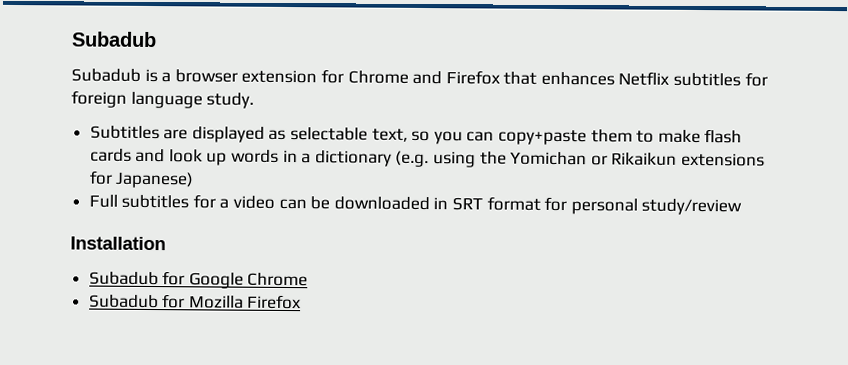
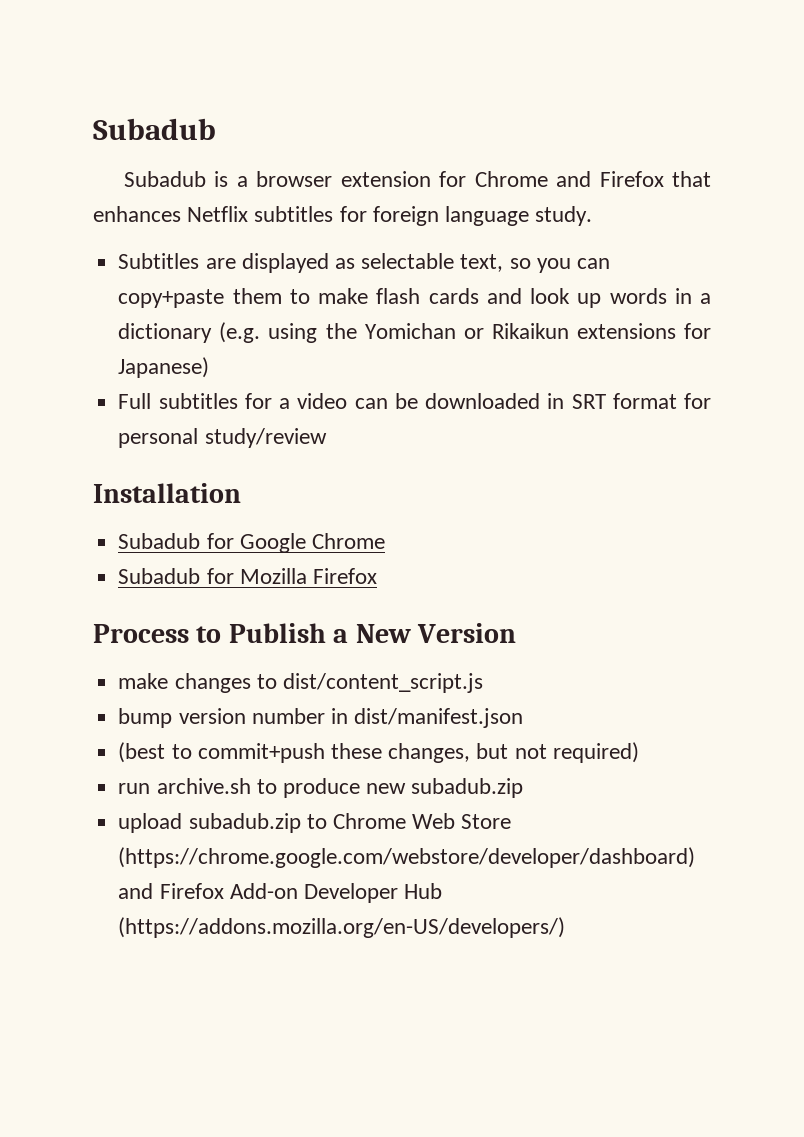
(302, 302) none -> [93,623,517,643] [118,673,483,693] [118,708,524,728] [118,742,639,763] [118,778,524,798] [118,813,512,833] [118,847,696,868] [118,883,443,903] [118,917,566,938] // Process to Publish a New Version // make changes to dist/content_script.js // bump version number in dist/manifest.json // (best to commit+push these changes, but not required) // run archive.sh to produce new subadub.zip // upload subadub.zip to Chrome Web Store (https://chrome.google.com/webstore/developer/dashboard) and Firefox Add-on Developer Hub (https://addons.mozilla.org/en-US/developers/)

